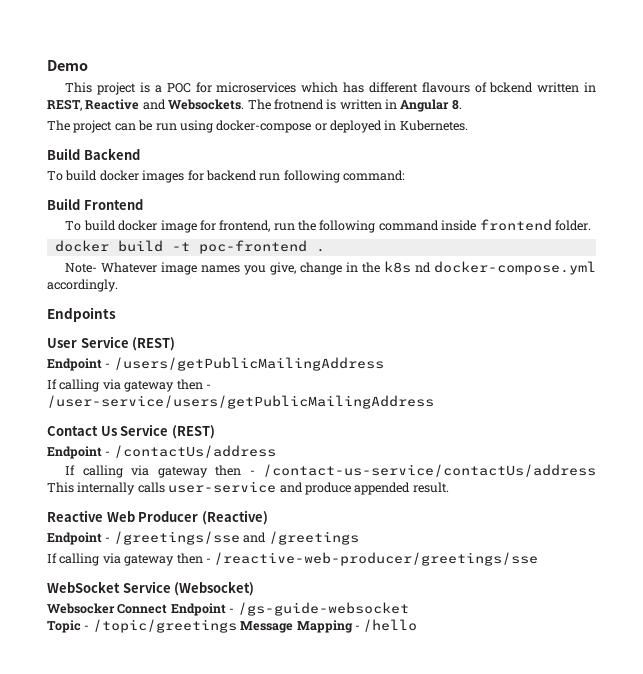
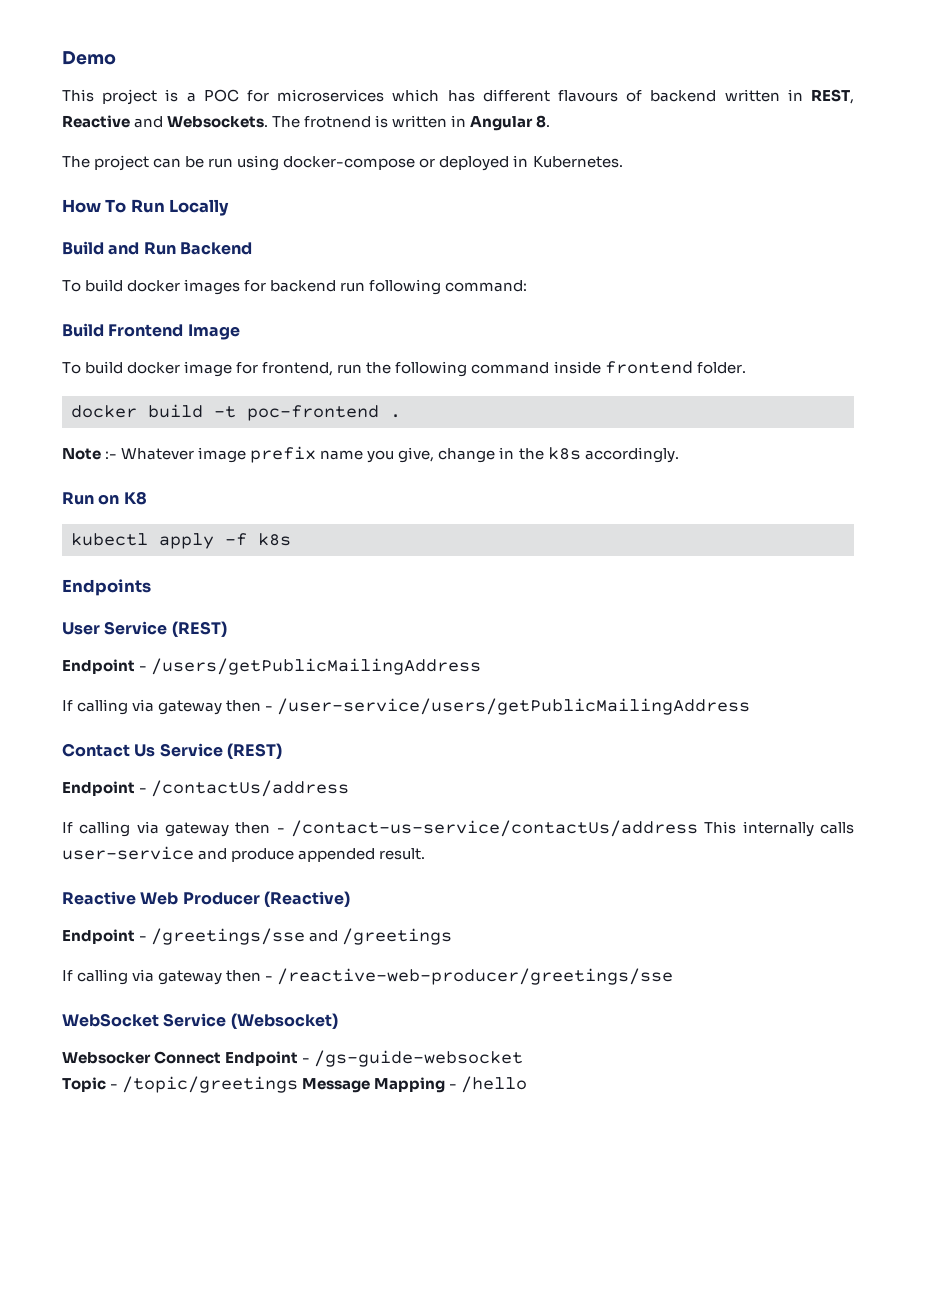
[489,82,534,93] bckend -> [650,90,717,102] backend
[47,148,80,160] // Build -> [62,199,230,216] [62,241,176,255] // How To Run Locally // Build and Run
(143, 204) none -> [187,324,240,340] Image
[65,262,241,275] Note- Whatever image names -> [62,446,364,463] Note :- Whatever image prefix name
[415,261,597,275] nd docker-compose.yml -> (581, 453) none
(118, 285) none -> [62,491,147,505] [71,533,291,549] // Run on K8 // kubectl apply -f k8s

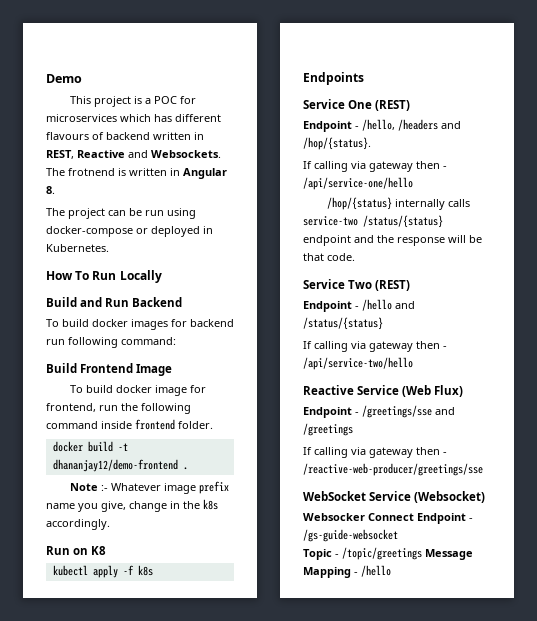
[247,405,379,421] poc-frontend -> [52,459,178,472] dhananjay12/demo-frontend
[62,621,227,637] [62,658,482,675] [62,698,751,715] [62,743,282,759] [62,780,350,797] [62,820,855,837] [62,846,426,862] [62,891,350,907] User Service (REST) // Endpoint - /users/getPublicMailingAddress // If calling via gateway then - /user-service/users/getPublicMailingAddress // Contact Us Service (REST) // Endpoint - /contactUs/address // If calling via gateway then - /contact-us-service/contactUs/address This internally calls user-service and produce appended result. // Reactive Web Producer (Reactive) -> [303,99,411,111] [303,119,461,132] [303,137,371,150] [303,161,447,172] [303,177,413,190] [326,197,470,210] [303,215,443,228] [303,235,482,246] [303,253,355,261] [303,279,411,291] [303,299,415,312] [303,317,383,330] [303,341,447,352] [303,357,413,370] [303,385,464,397] Service One (REST) // Endpoint - /hello, /headers and /hop/{status}. // If calling via gateway then - /api/service-one/hello // /hop/{status} internally calls service-two /status/{status} endpoint and the response will be that code. // Service Two (REST) // Endpoint - /hello and /status/{status} // If calling via gateway then - /api/service-two/hello // Reactive Service (Web Flux)

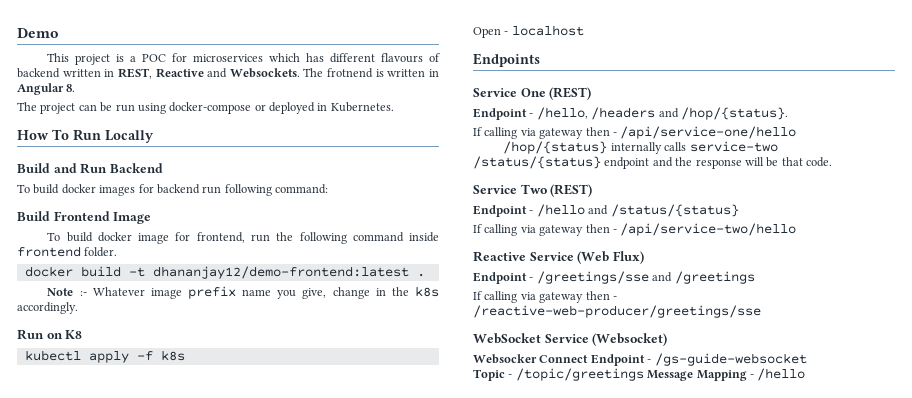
[52,459,178,472] dhananjay12/demo-frontend -> [152,266,409,279] dhananjay12/demo-frontend:latest
(153, 570) none -> [473,25,584,38] // Open - localhost

